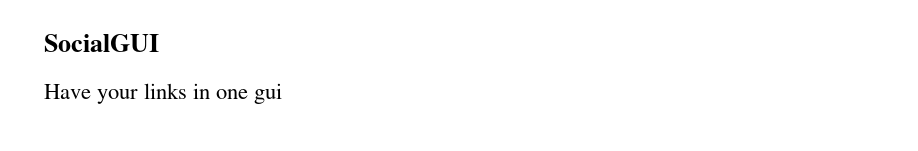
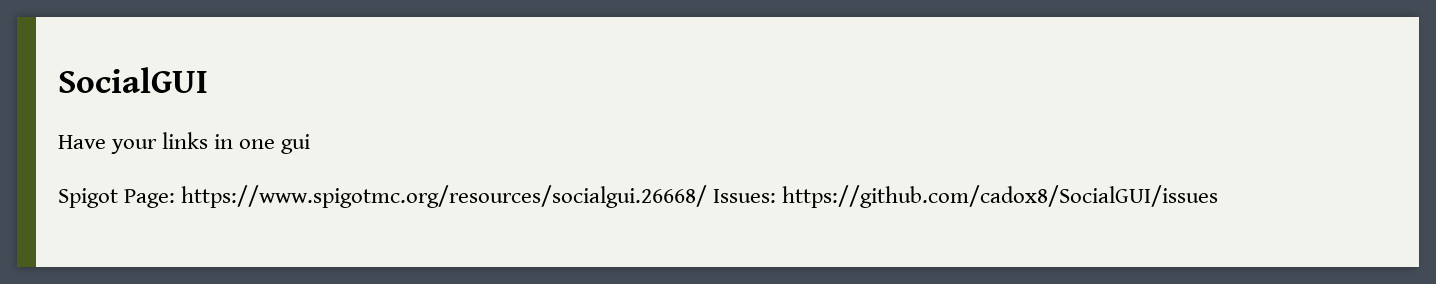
(283, 93) none -> [58,185,1219,208] // Spigot Page: https://www.spigotmc.org/resources/socialgui.26668/ Issues: https://github.com/cadox8/SocialGUI/issues

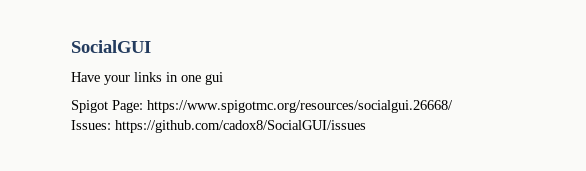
(708, 196) none -> (453, 106) //

